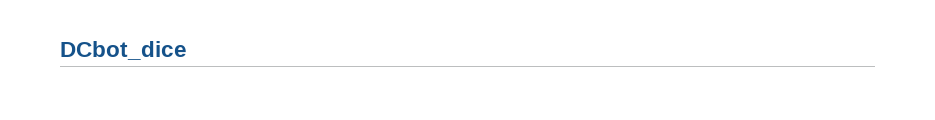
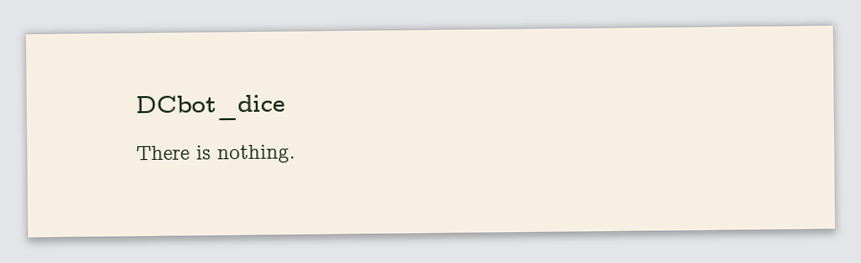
(187, 50) none -> [136,144,296,164] // There is nothing.

